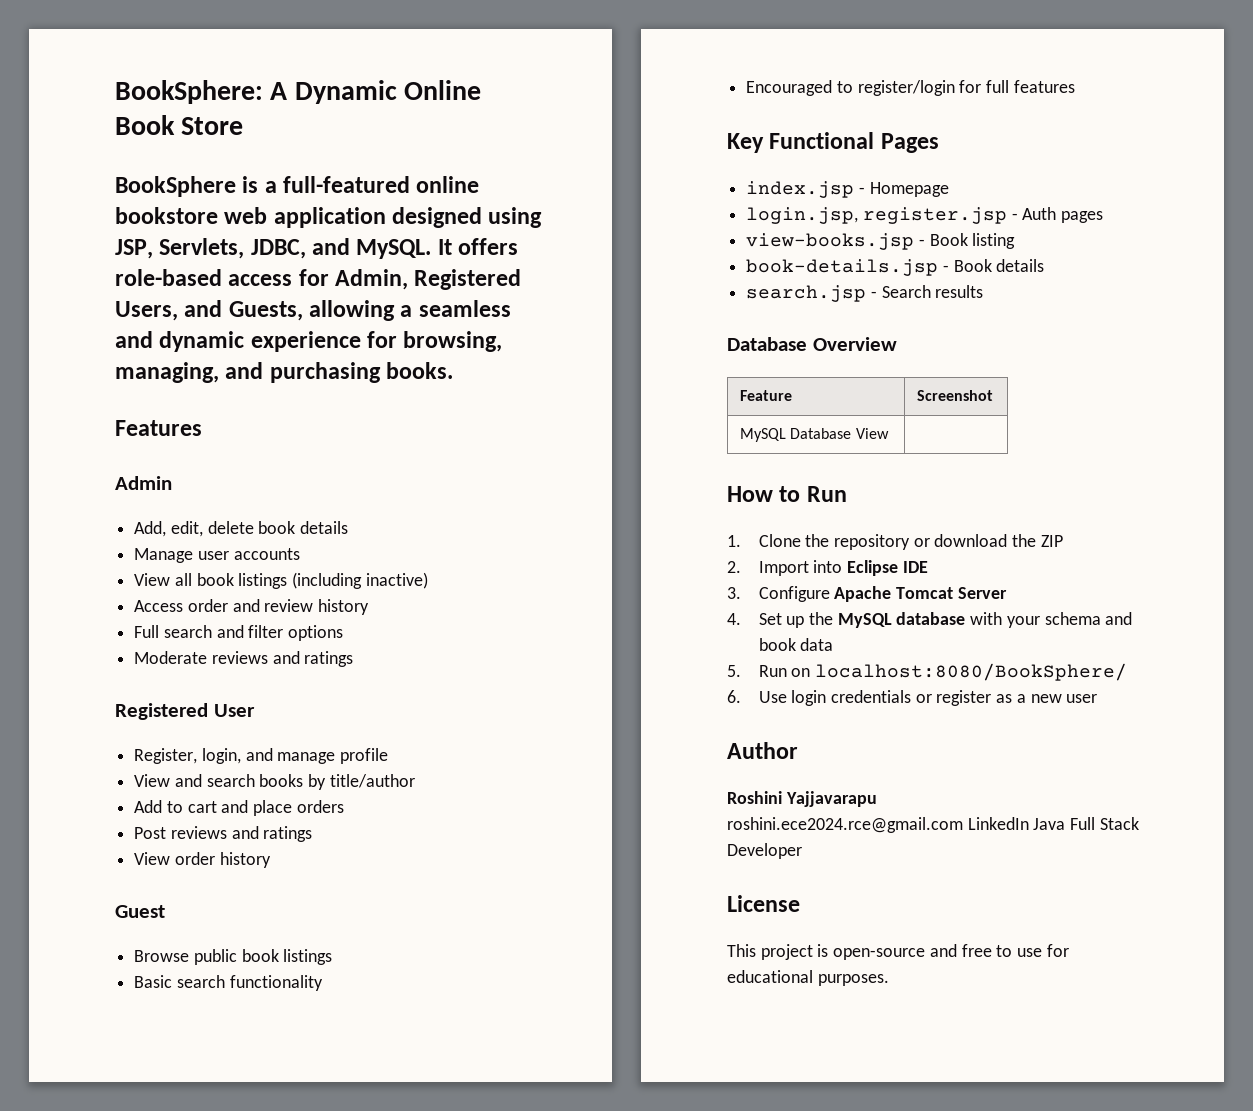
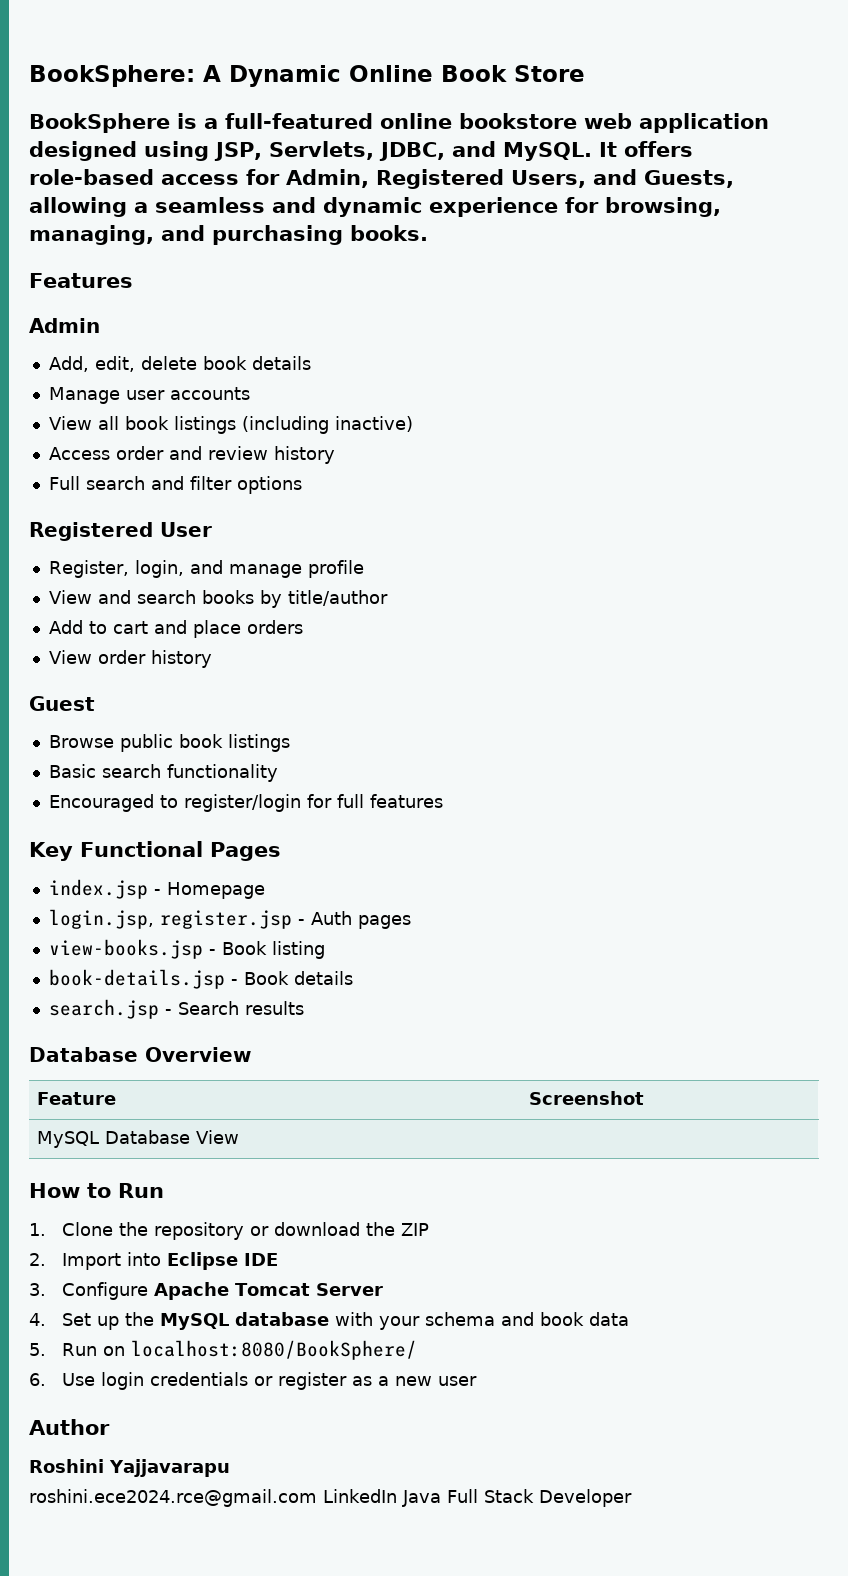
[134,651,354,667] // Moderate reviews and ratings -> (302, 485) none
[134,826,313,842] // Post reviews and ratings -> (303, 627) none
[727,895,800,912] [727,944,1069,960] [727,970,889,986] // License // This project is open-source and free to use for educational purposes. -> (632, 1498) none

